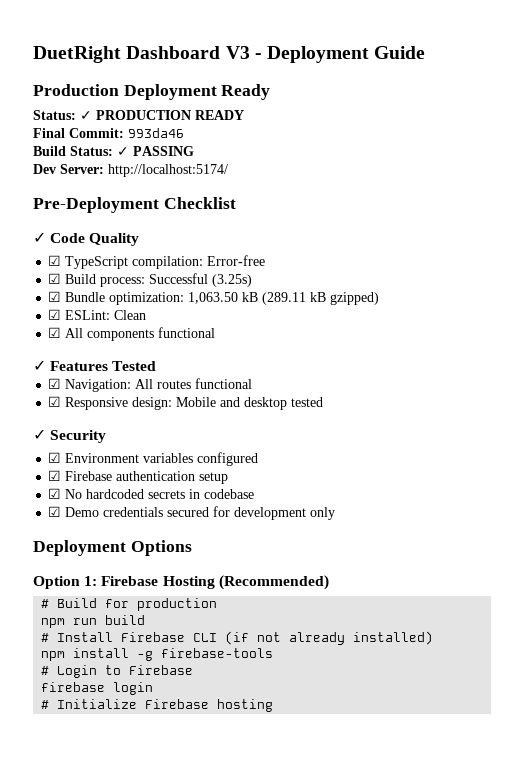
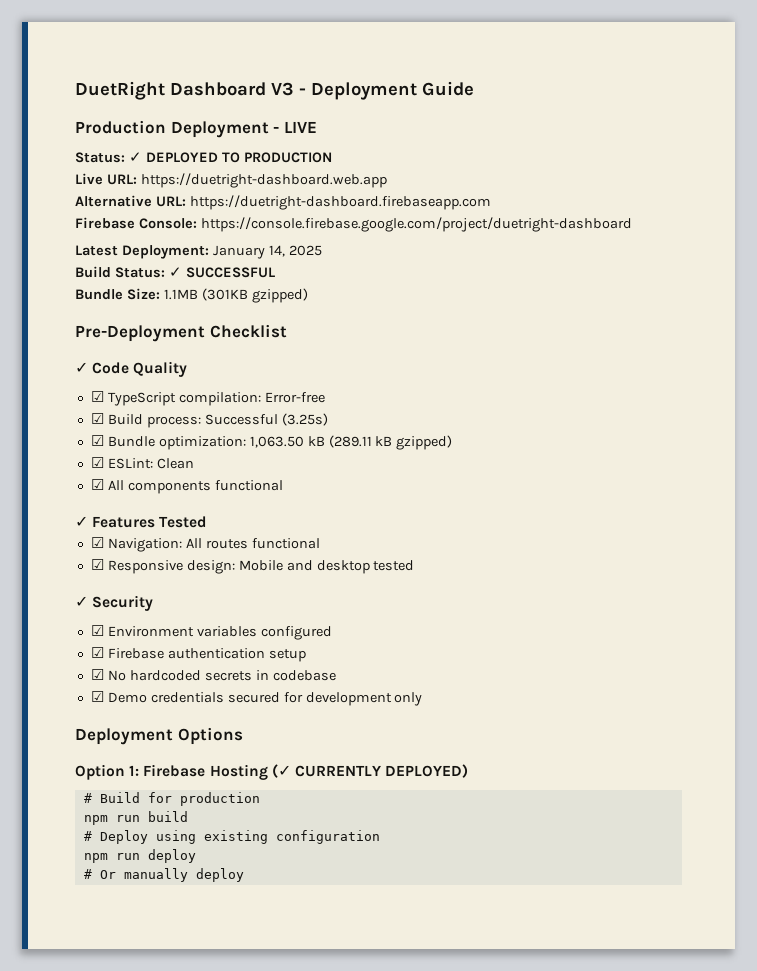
[221,84,271,100] [33,110,92,120] Ready // Status: ✓ -> [273,121,317,133] [75,152,240,163] - LIVE // Status: ✓ DEPLOYED TO
[195,110,244,120] [33,128,184,138] [33,146,194,156] [33,164,228,177] READY // Final Commit: 993da46 // Build Status: ✓ PASSING // Dev Server: http://localhost:5174/ -> [75,173,387,188] [75,195,491,210] [75,217,632,232] [75,245,322,259] [75,266,275,278] [75,288,308,303] // Live URL: https://duetright-dashboard.web.app // Alternative URL: https://duetright-dashboard.firebaseapp.com // Firebase Console: https://console.firebase.google.com/project/duetright-dashboard // Latest Deployment: January 14, 2025 // Build Status: ✓ SUCCESSFUL // Bundle Size: 1.1MB (301KB gzipped)
[218,575,329,590] (Recommended) -> [271,764,469,778] (✓ CURRENTLY DEPLOYED)
[57,631,434,645] [41,648,274,661] [41,665,194,678] [41,682,154,695] [41,699,274,712] Install Firebase CLI (if not already installed) // npm install -g firebase-tools // # Login to Firebase // firebase login // # Initialize Firebase hosting -> [99,830,380,844] [83,849,196,863] [83,868,244,882] Deploy using existing configuration // npm run deploy // # Or manually deploy

